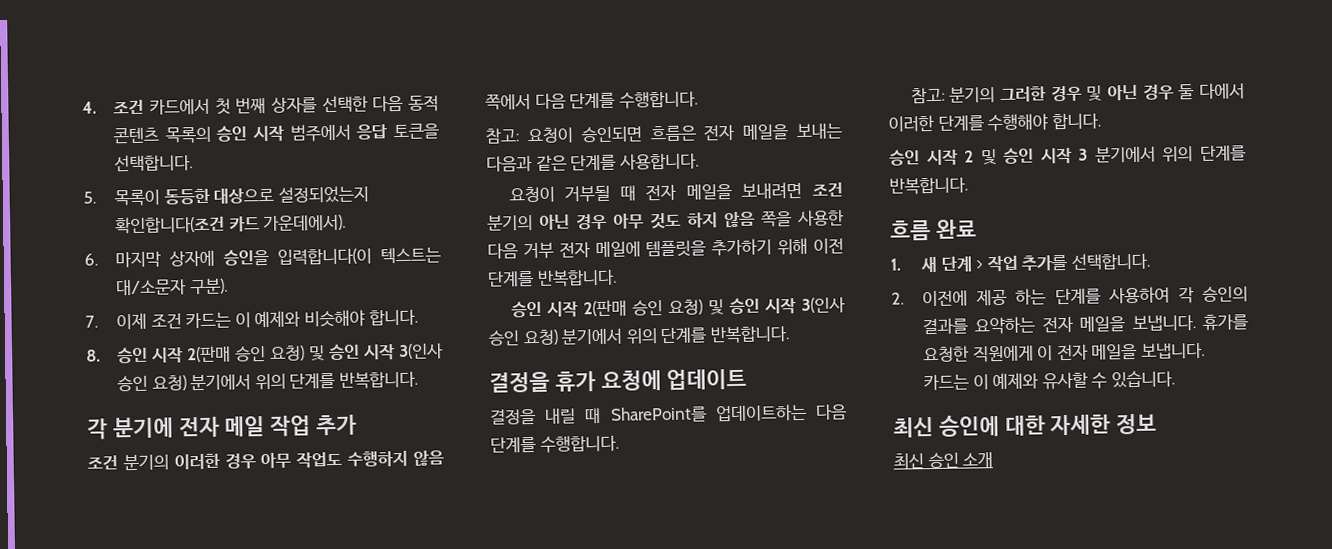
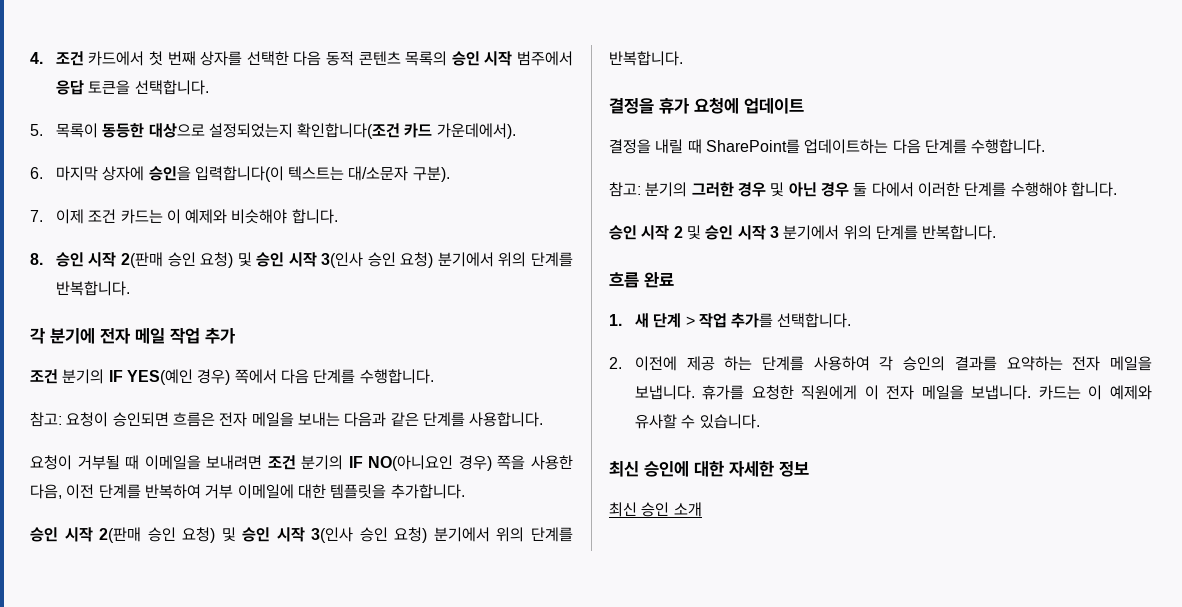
[173,450,445,470] 이러한 경우 아무 작업도 수행하지 않음 -> [108,369,231,385] IF YES(예인 경우)
[645,184,732,201] 전자 메일을 -> [144,455,201,470] 이메일을
[539,209,844,230] [487,237,844,260] [487,268,617,287] 아닌 경우 아무 것도 하지 않음 쪽을 사용한 다음 거부 전자 메일에 템플릿을 추가하기 위해 이전 단계를 반복합니다. -> [348,455,574,471] [30,484,465,499] IF NO(아니요인 경우) 쪽을 사용한 다음, 이전 단계를 반복하여 거부 이메일에 대한 템플릿을 추가합니다.

